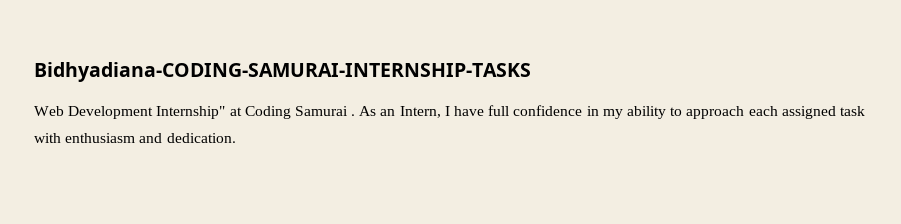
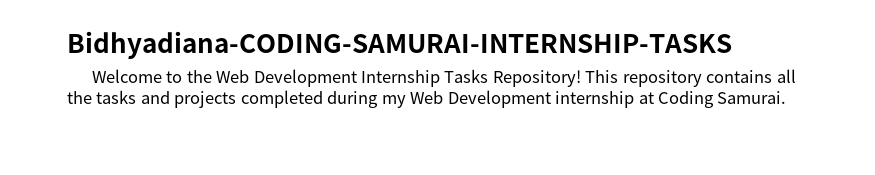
[34,105,865,119] [34,133,236,143] Web Development Internship" at Coding Samurai . As an Intern, I have full confidence in my ability to approach each assigned task with enthusiasm and dedication. -> [91,69,796,87] [67,90,787,108] Welcome to the Web Development Internship Tasks Repository! This repository contains all the tasks and projects completed during my Web Development internship at Coding Samurai.

